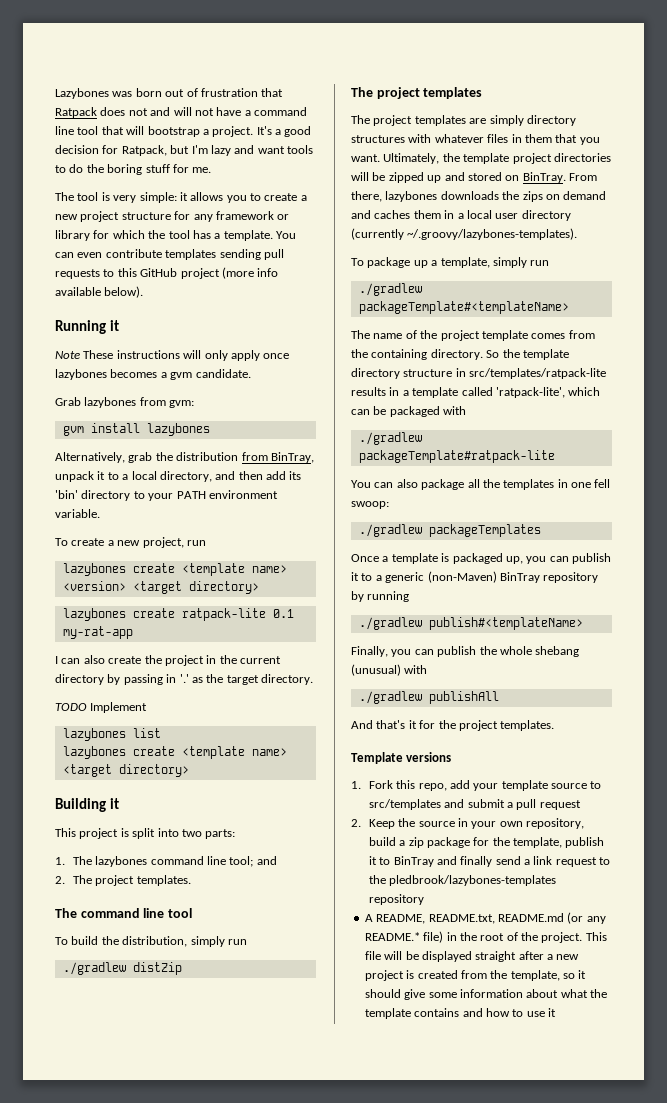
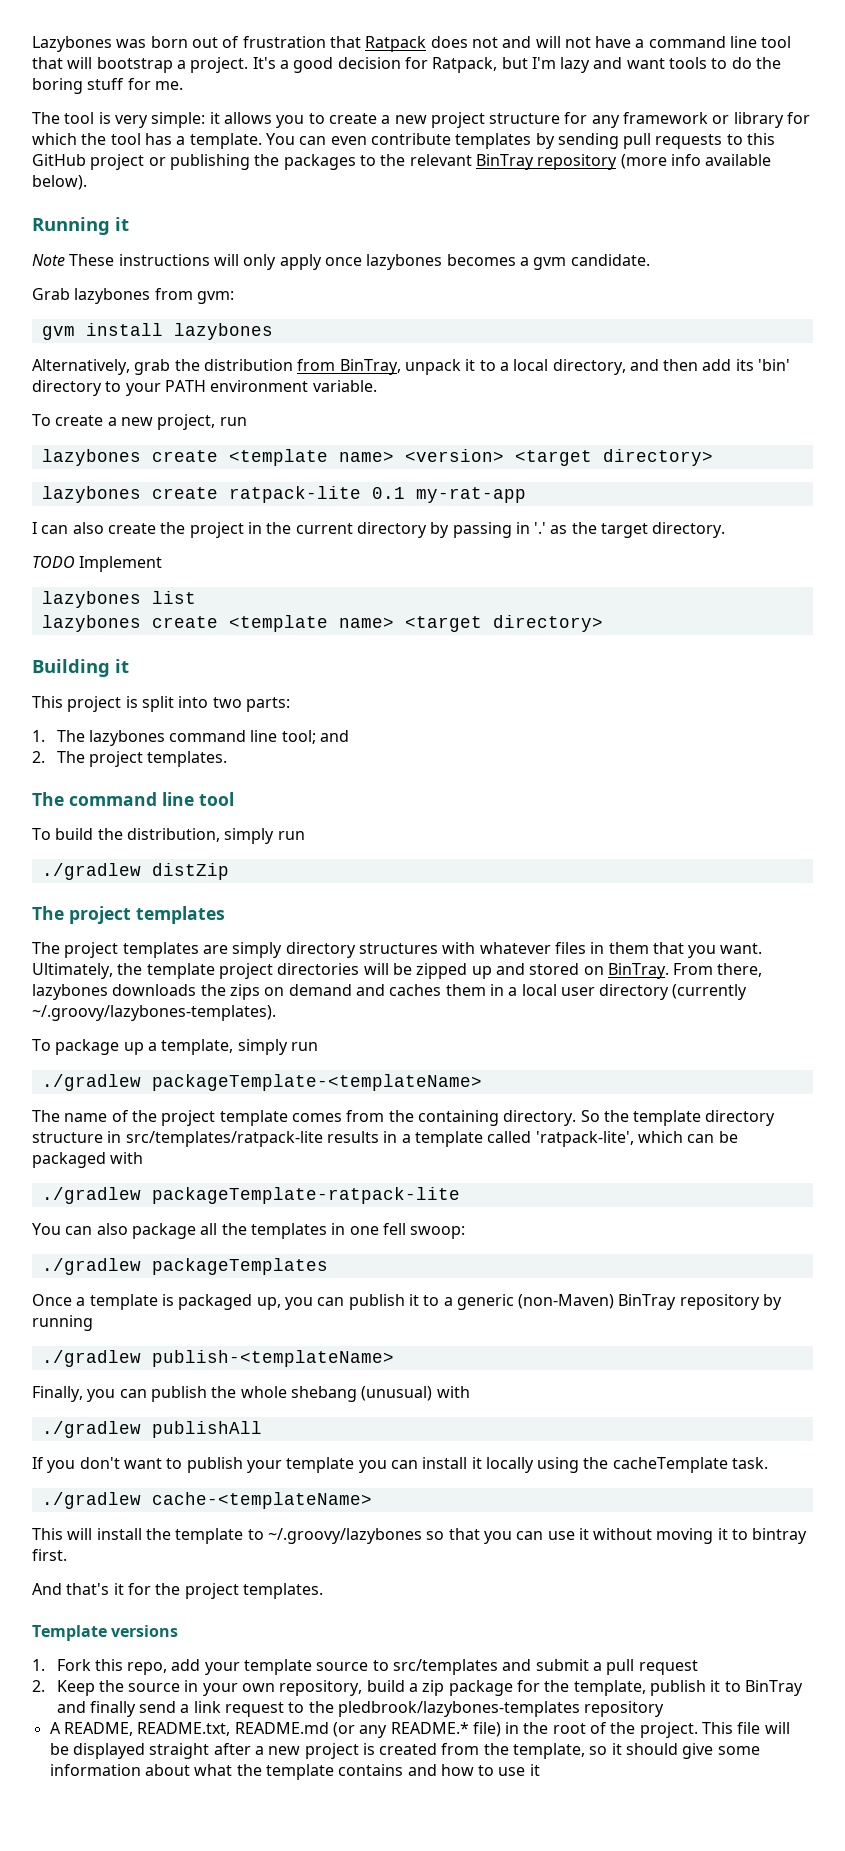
(217, 254) none -> [535,133,555,149] by
(220, 273) none -> [148,154,618,170] or publishing the packages to the relevant BinTray repository
[358,301,569,314] packageTemplate#<templateName> -> [151,1074,482,1091] packageTemplate-<templateName>
[358,450,555,463] packageTemplate#ratpack-lite -> [151,1187,460,1204] packageTemplate-ratpack-lite
[428,617,583,630] publish#<templateName> -> [151,1350,394,1367] publish-<templateName>
(499, 697) none -> [32,1457,769,1473] [41,1492,372,1509] [32,1528,808,1544] [32,1549,67,1561] // If you don't want to publish your template you can install it locally using the cacheTemplate task. // ./gradlew cache-<templateName> // This will install the template to ~/.groovy/lazybones so that you can use it without moving it to bintray first.

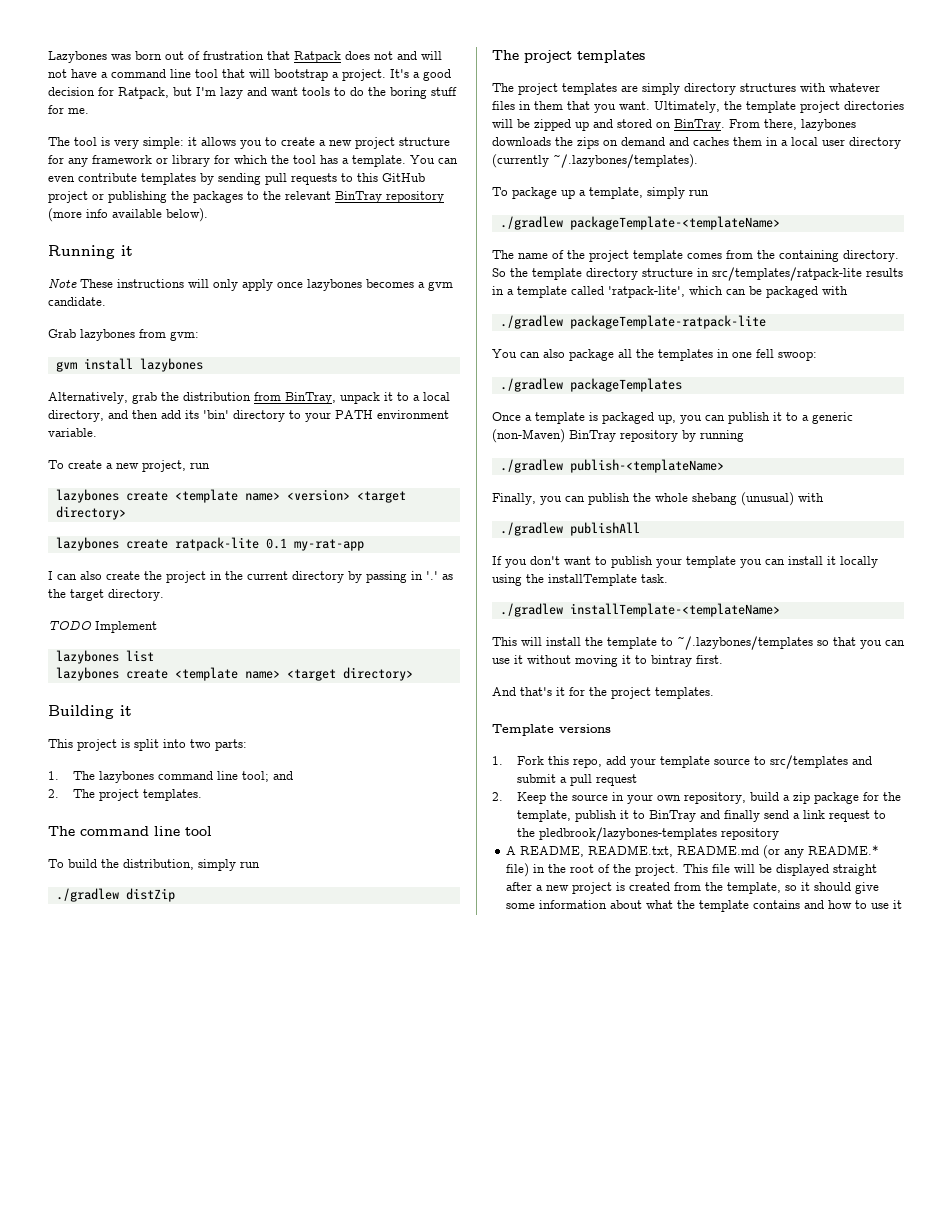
[32,1005,276,1021] ~/.groovy/lazybones-templates). -> [553,154,698,168] ~/.lazybones/templates).
[612,1457,728,1473] cacheTemplate -> [548,574,637,586] installTemplate
[151,1492,372,1509] cache-<templateName> -> [569,603,780,617] installTemplate-<templateName>
[267,1528,422,1544] ~/.groovy/lazybones -> [677,636,813,650] ~/.lazybones/templates

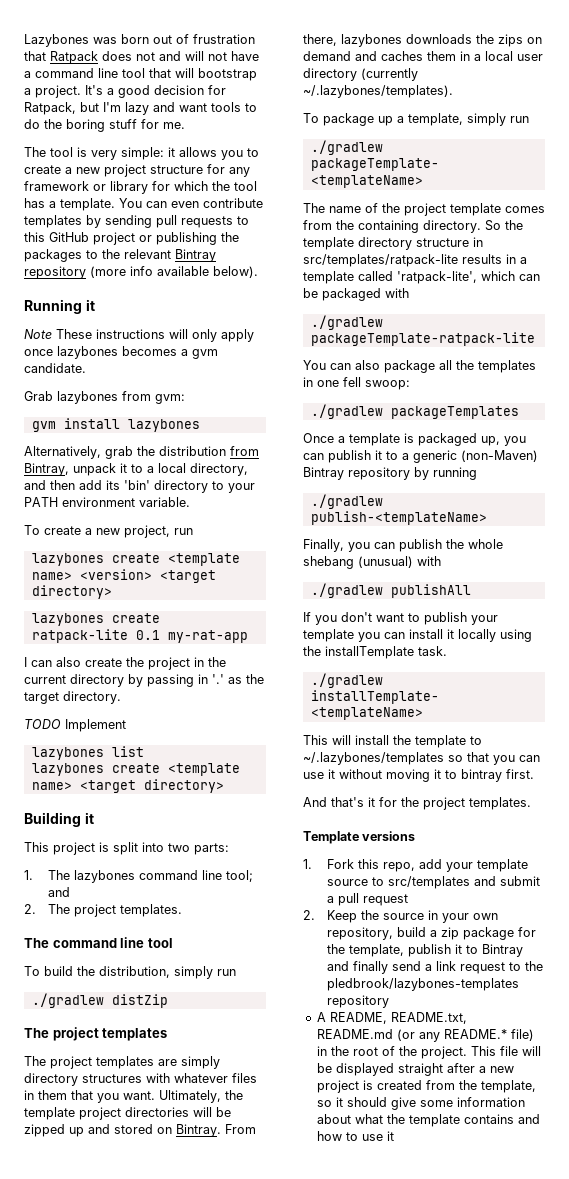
[335,191,382,203] BinTray -> [175,249,216,262] Bintray
[285,392,336,404] BinTray, -> [24,463,69,476] Bintray,
[674,119,725,131] BinTray. -> [176,1124,221,1137] Bintray.
[569,430,616,442] BinTray -> [303,467,344,480] Bintray
[649,810,697,822] BinTray -> [481,944,523,957] Bintray

